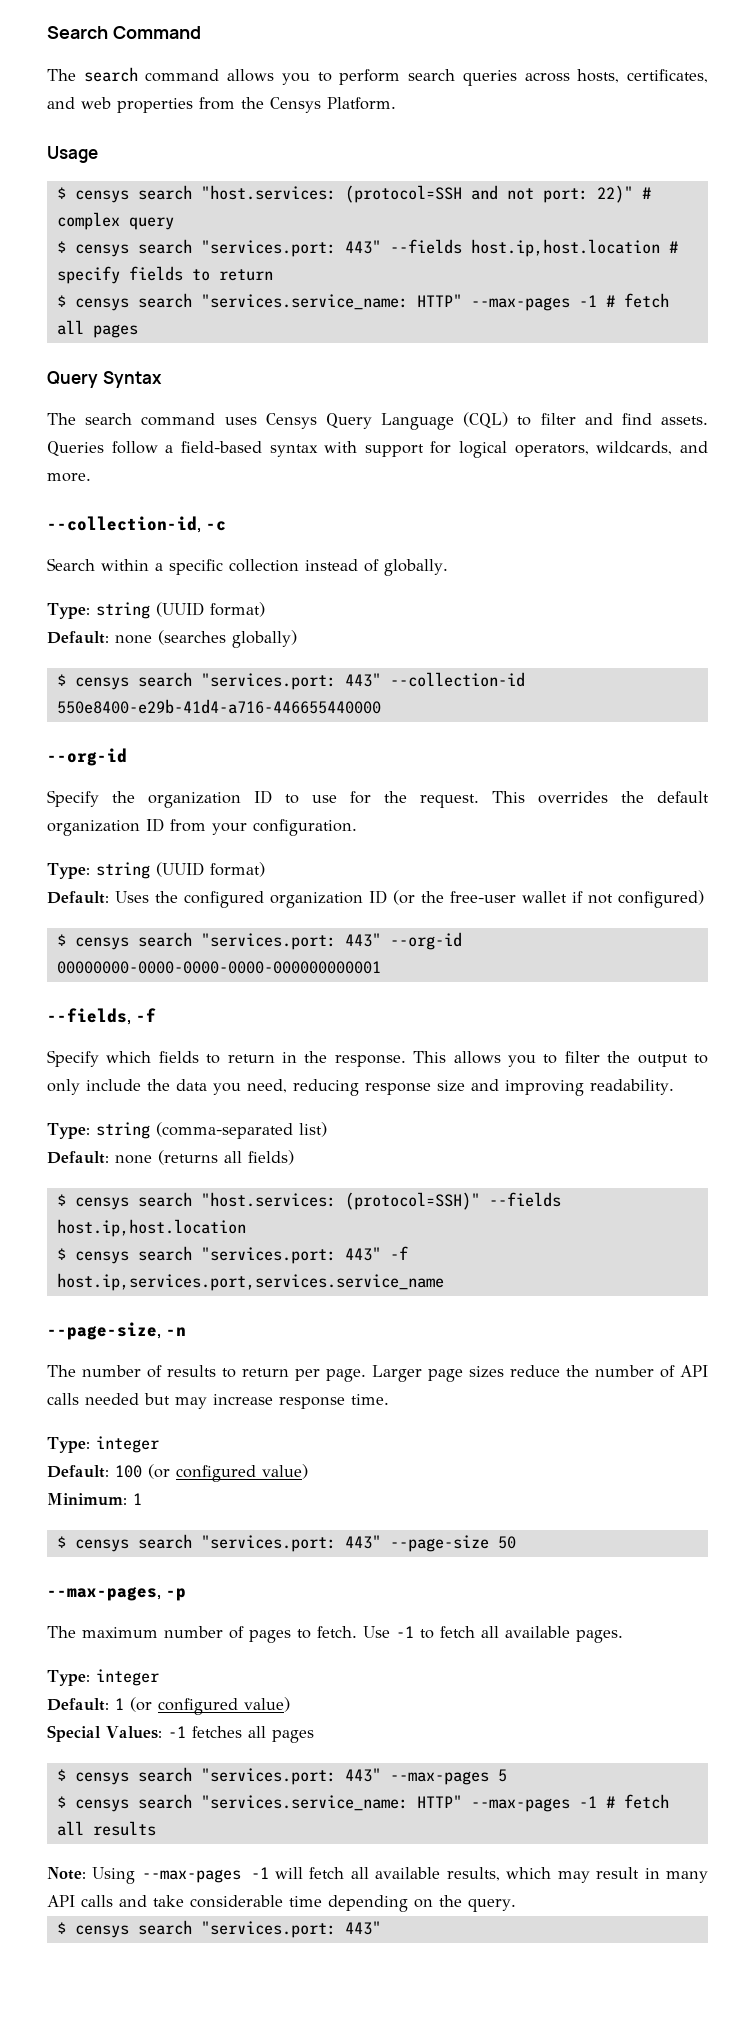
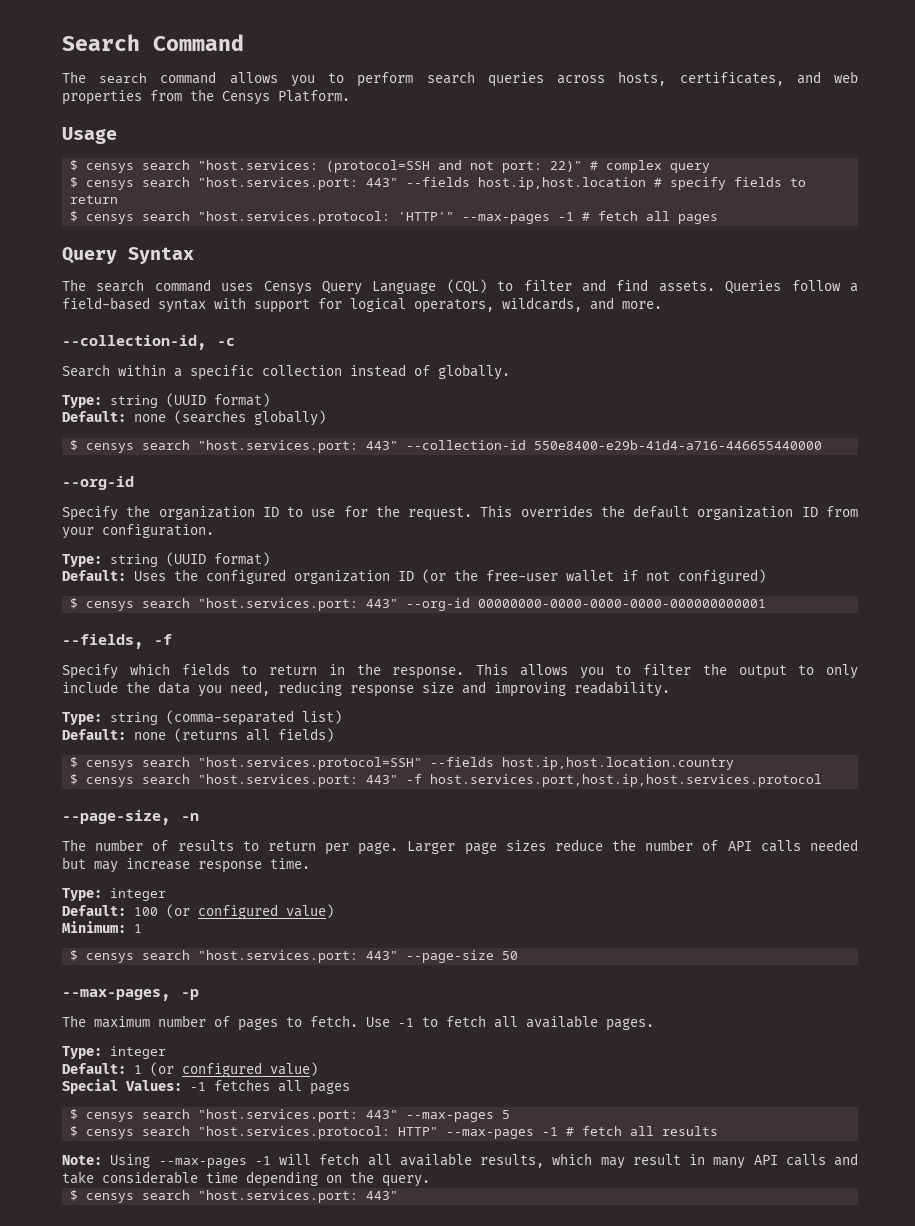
[200,240,336,257] "services.port: -> [198,177,359,190] "host.services.port:
[200,294,462,310] "services.service_name: HTTP" -> [198,211,455,224] "host.services.protocol: 'HTTP'"
[200,673,336,690] "services.port: -> [198,440,359,453] "host.services.port:
[200,933,336,950] "services.port: -> [198,598,359,611] "host.services.port:
[200,1192,561,1210] [56,1219,246,1237] [56,1246,336,1264] "host.services: (protocol=SSH)" --fields host.ip,host.location // $ censys search "services.port: -> [198,757,735,770] [70,774,359,787] "host.services.protocol=SSH" --fields host.ip,host.location.country // $ censys search "host.services.port:
[56,1273,444,1291] host.ip,services.port,services.service_name -> [430,774,823,787] host.services.port,host.ip,host.services.protocol
[200,1535,336,1552] "services.port: -> [198,950,359,963] "host.services.port:
[200,1768,336,1785] "services.port: -> [198,1109,359,1122] "host.services.port:
[200,1795,408,1811] "services.service_name: -> [198,1126,391,1139] "host.services.protocol:
[200,1921,336,1938] "services.port: -> [198,1190,359,1203] "host.services.port:

